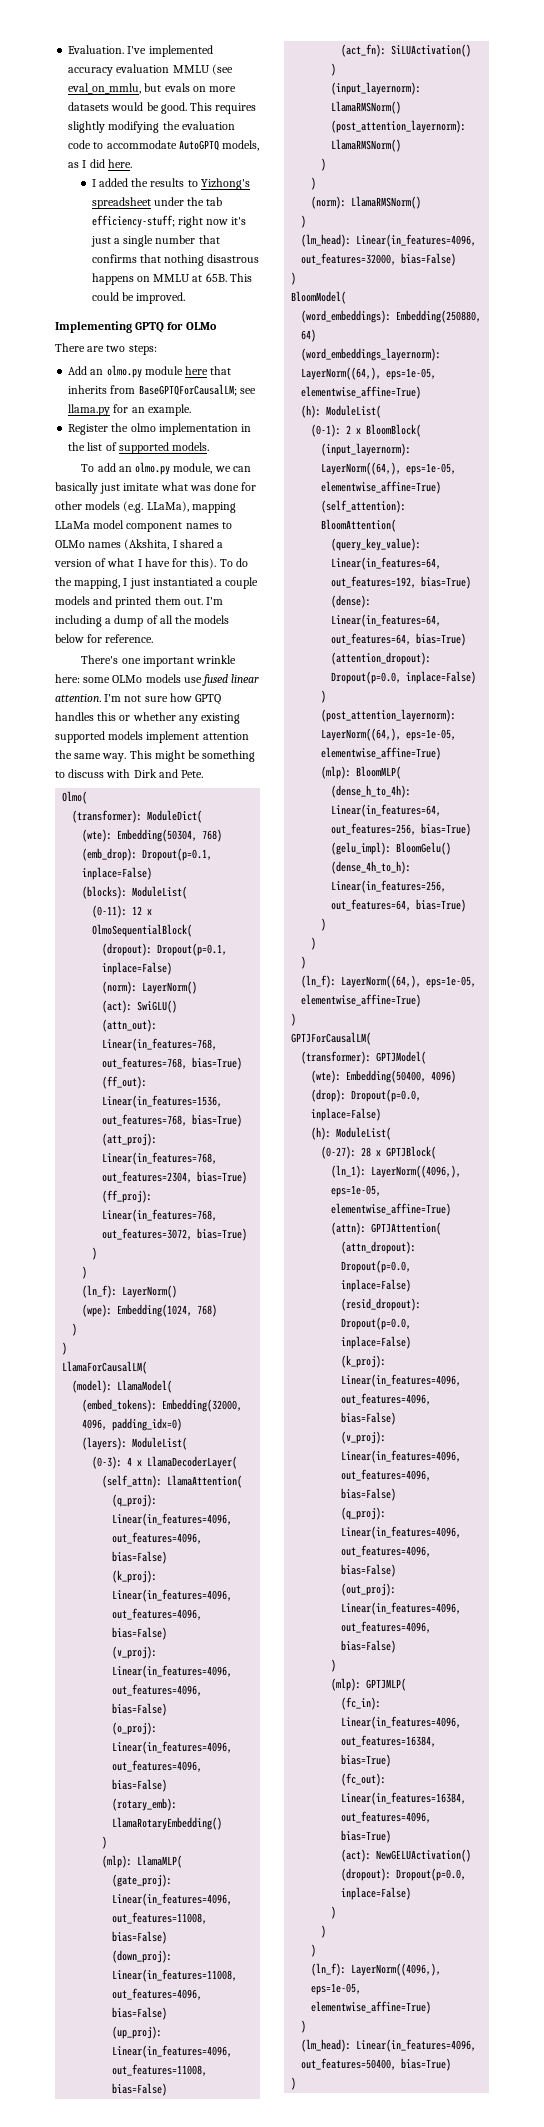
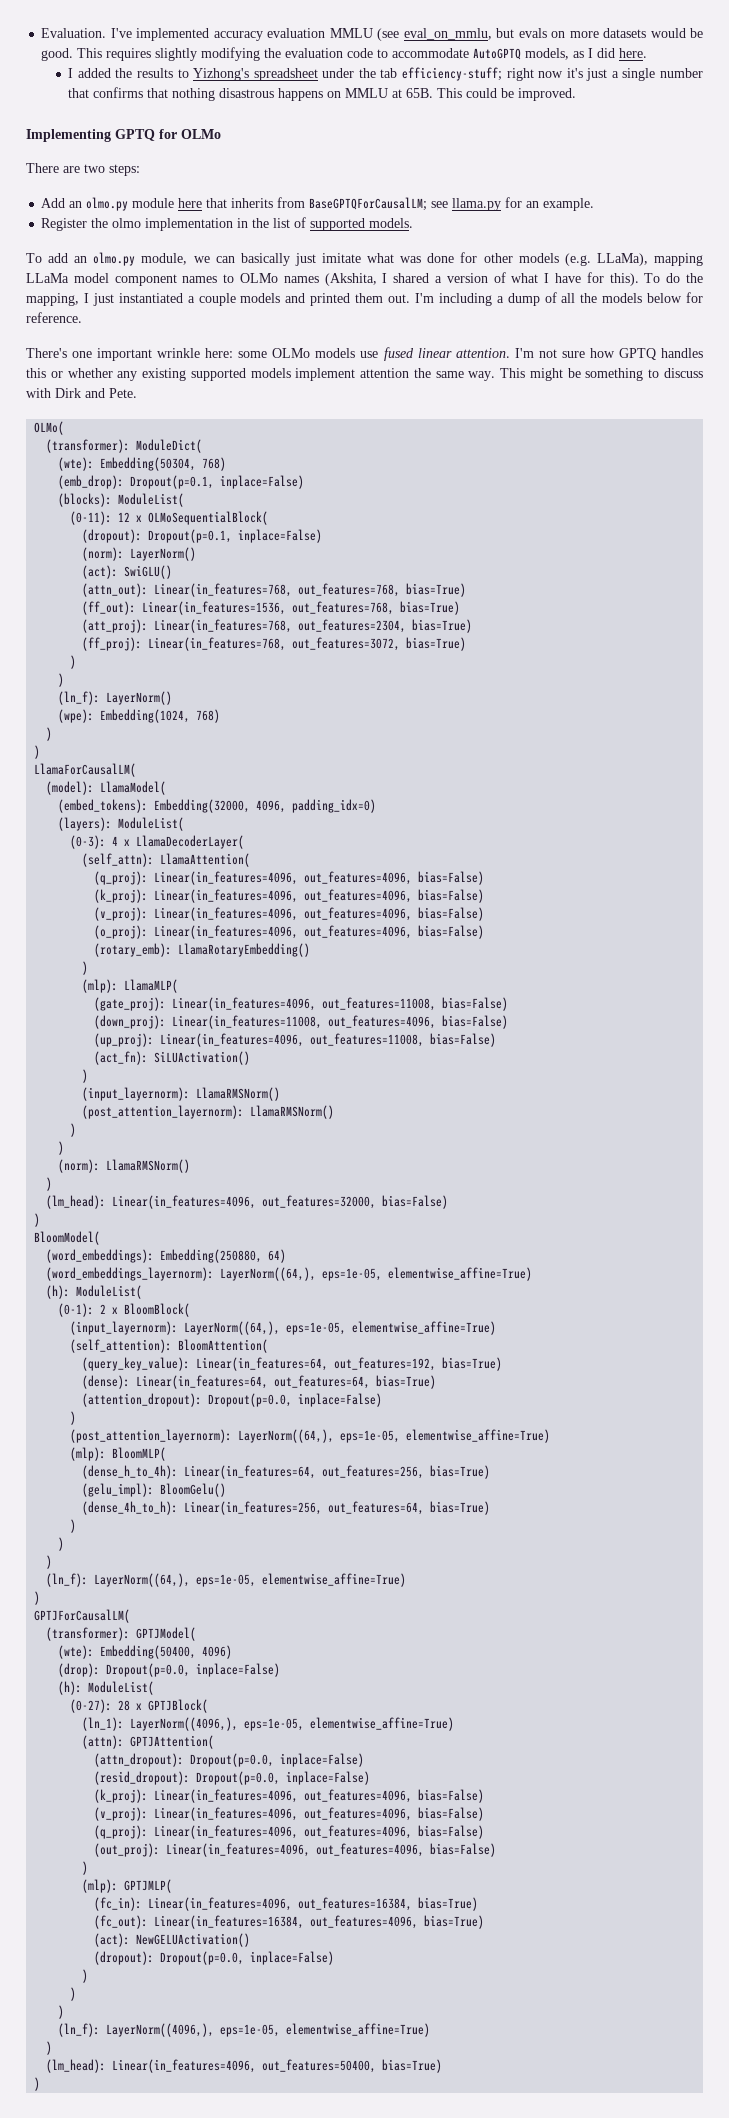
[62,791,88,804] Olmo( -> [34,421,65,435] OLMo(
[92,924,193,937] OlmoSequentialBlock( -> [148,511,269,525] OLMoSequentialBlock(

